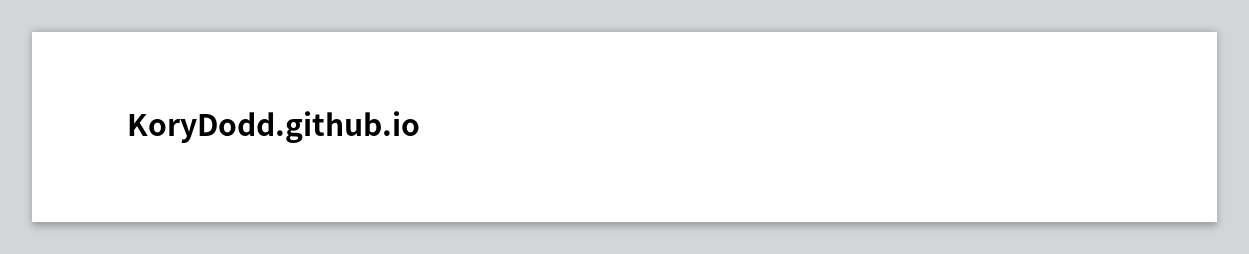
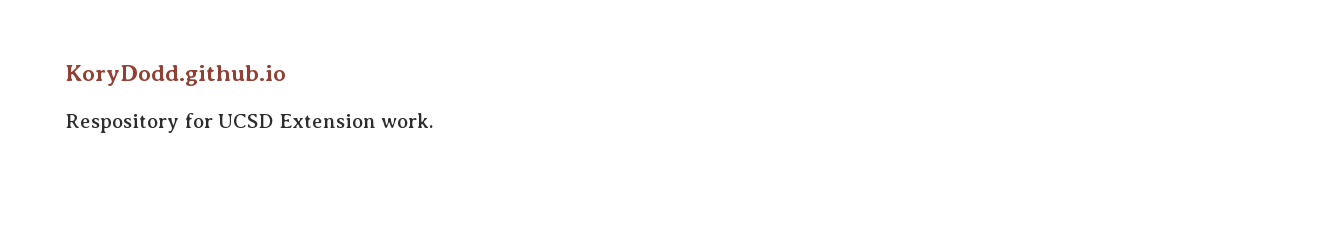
(420, 127) none -> [65,113,434,133] // Respository for UCSD Extension work.

